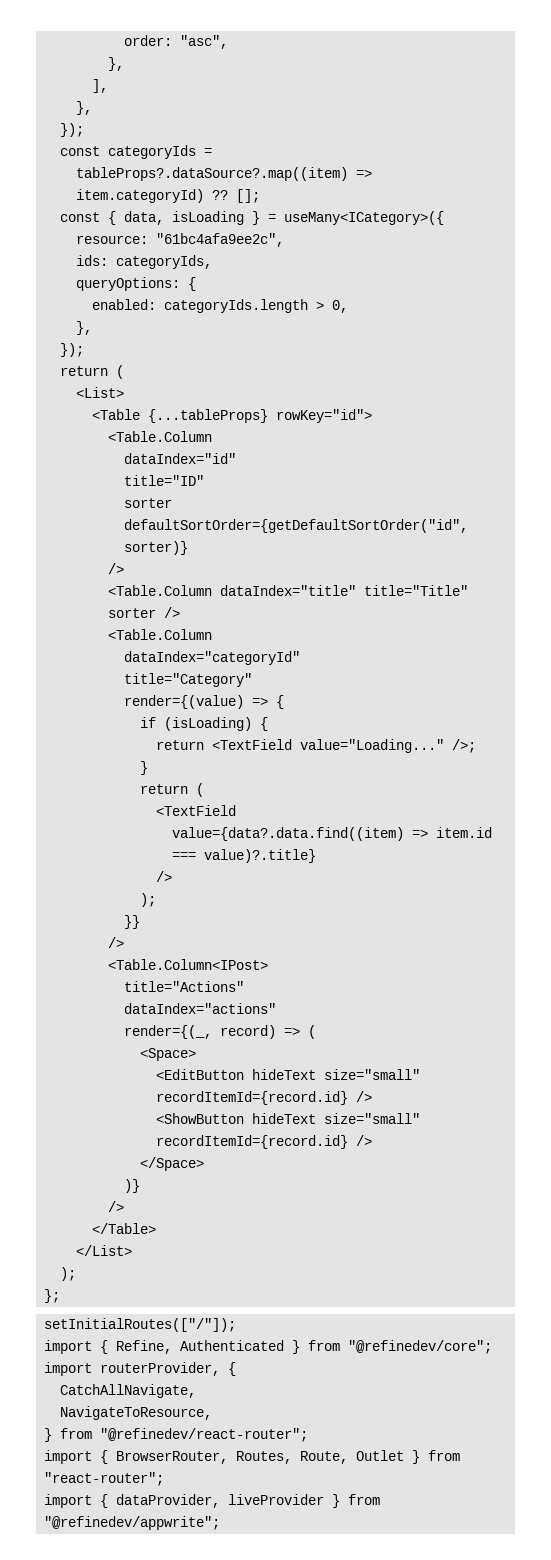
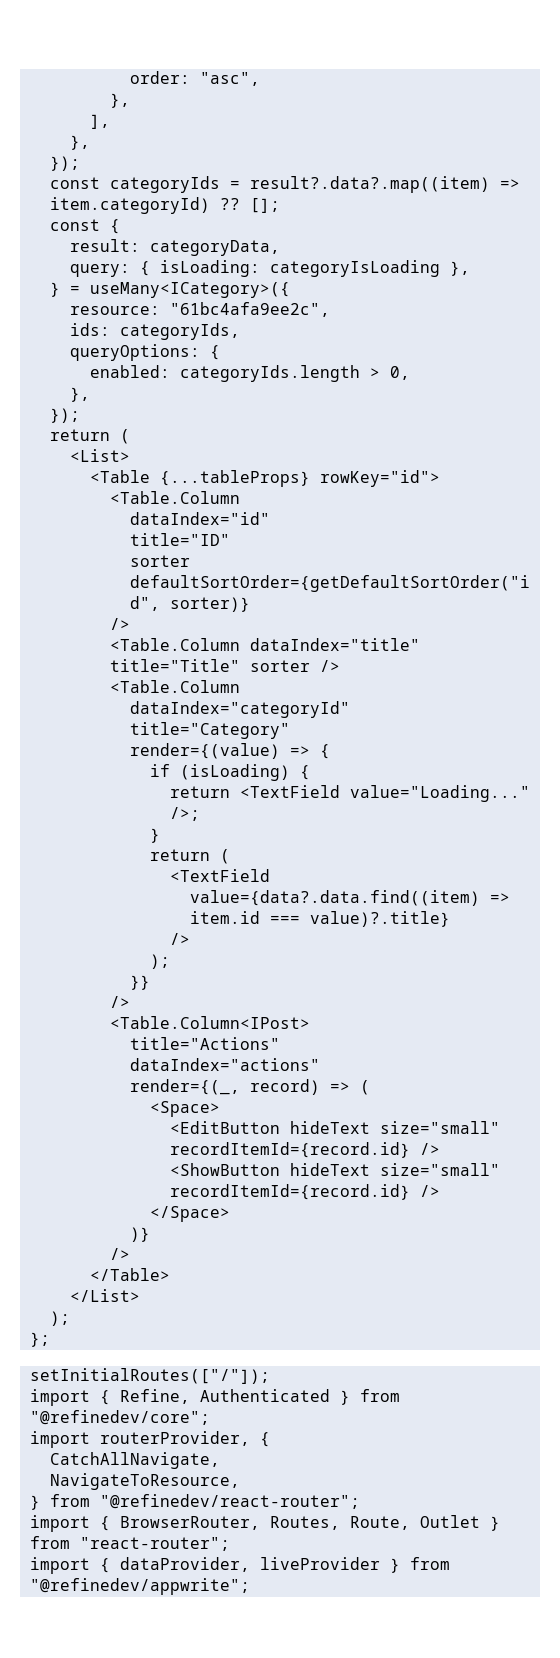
[76,167,349,181] // tableProps?.dataSource?.map((item) -> [249,176,490,193] result?.data?.map((item)
[124,211,245,225] data, isLoading -> [69,239,280,256] [69,260,470,277] // result: categoryData, // query: { isLoading: categoryIsLoading }, //

